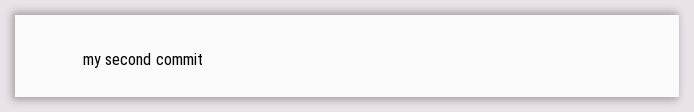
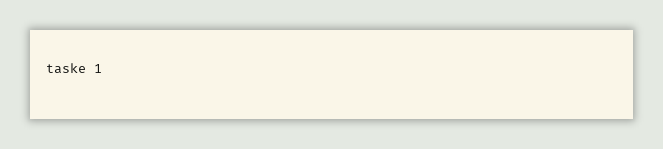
[83,53,203,68] my second commit -> [46,63,102,74] taske 1

